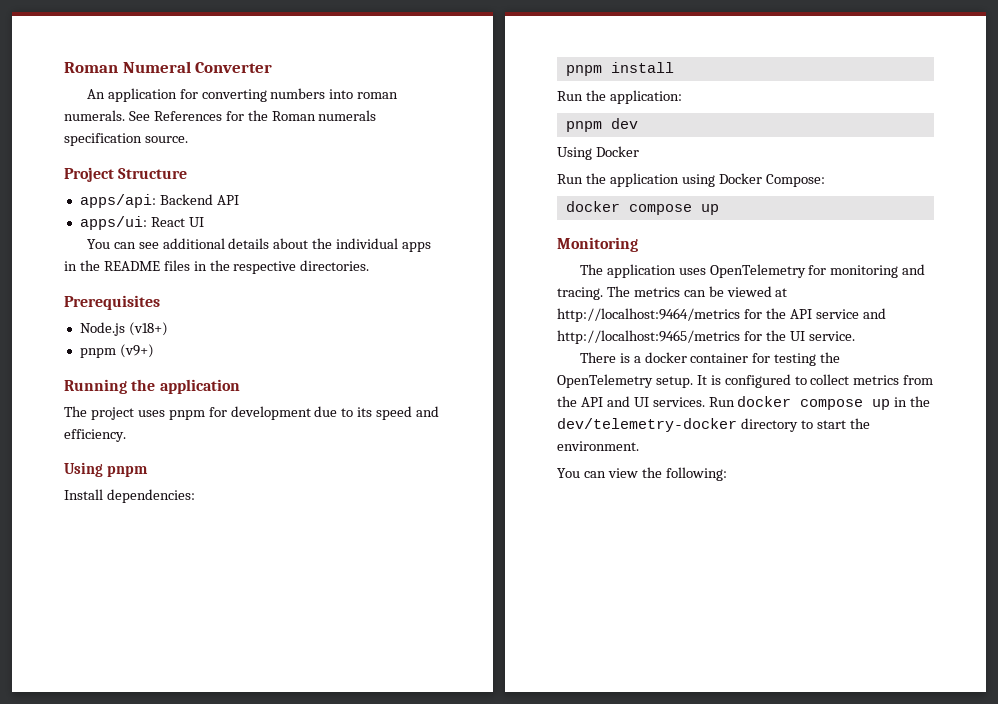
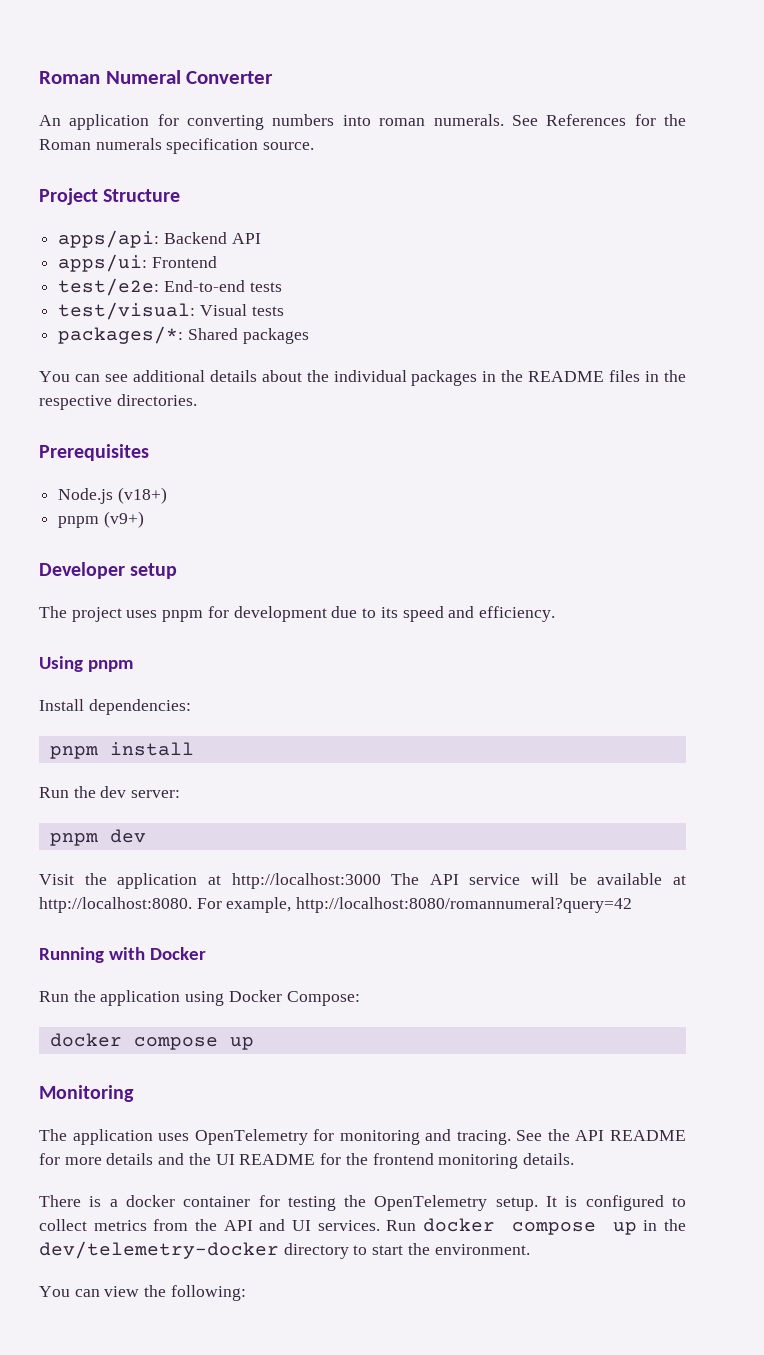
[150,217,204,227] React UI -> [151,256,217,268] [58,278,282,296] [58,302,284,320] [58,326,309,344] Frontend // test/e2e: End-to-end tests // test/visual: Visual tests // packages/*: Shared packages
[402,242,432,252] apps -> [411,370,478,386] packages
[64,379,240,394] Running the application -> [39,562,178,579] Developer setup
[609,90,682,104] application: -> [100,786,181,798] dev server:
[557,147,592,160] Using -> [39,873,686,889] [39,897,633,913] [39,947,145,963] Visit the application at http://localhost:3000 The API service will be available at http://localhost:8080. For example, http://localhost:8080/romannumeral?query=42 // Running with
[606,286,788,297] [557,308,886,322] [557,330,855,344] The metrics can be viewed at http://localhost:9464/metrics for the API service and http://localhost:9465/metrics for the UI service. -> [516,1129,686,1141] [39,1153,574,1169] See the API README for more details and the UI README for the frontend monitoring details.

